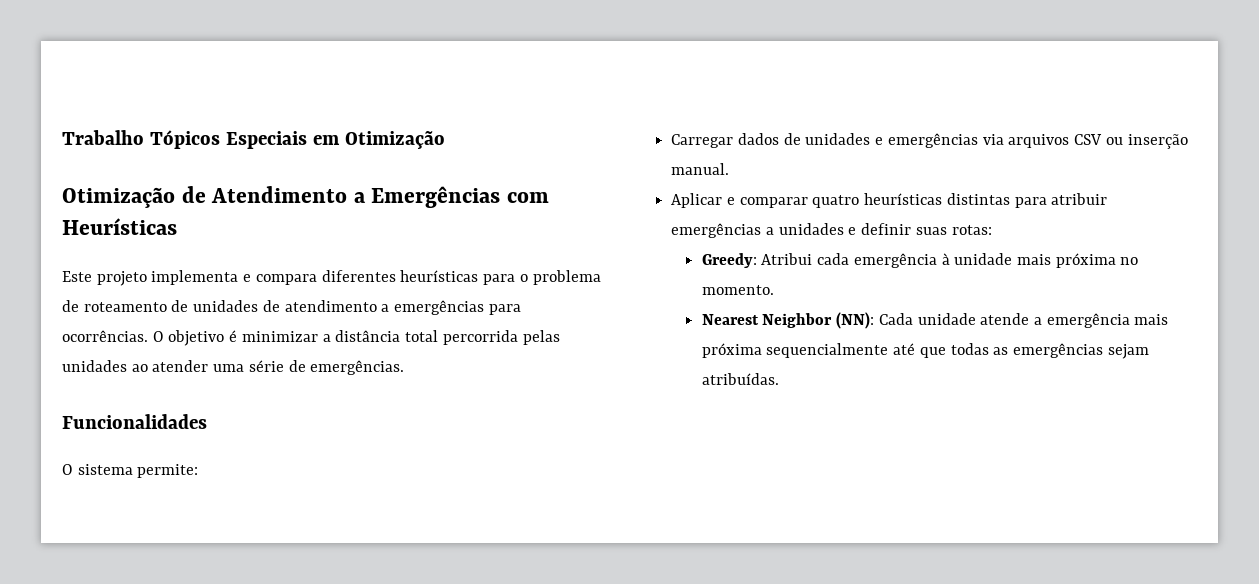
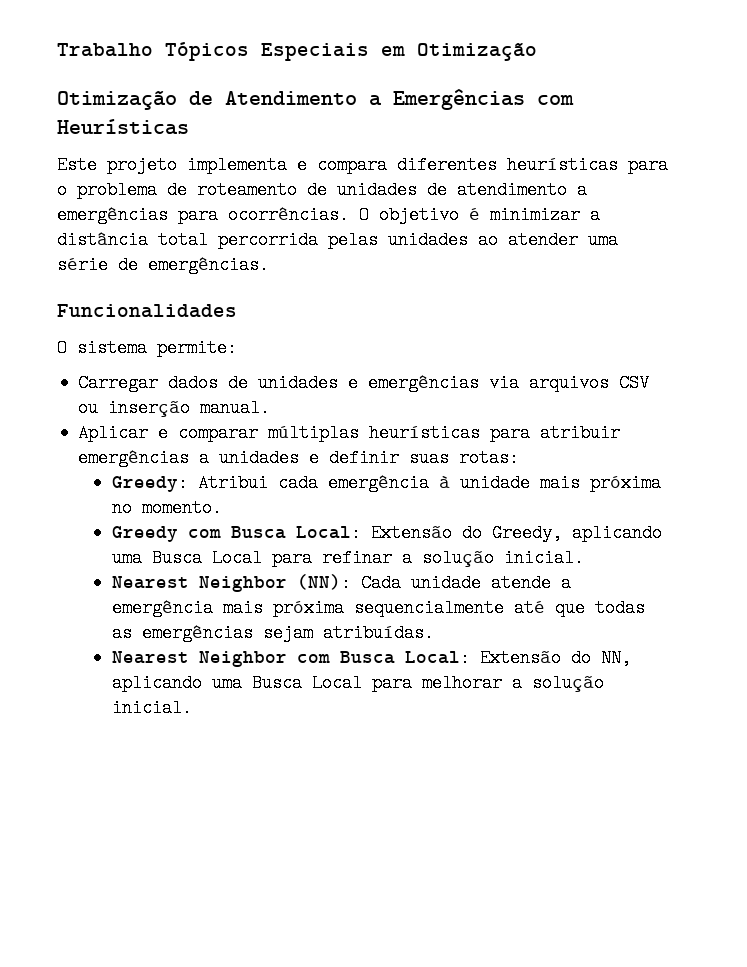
[812,193,1010,208] quatro heurísticas distintas -> [268,424,481,442] múltiplas heurísticas
(774, 290) none -> [111,524,662,542] [111,549,584,567] // Greedy com Busca Local: Extensão do Greedy, aplicando uma Busca Local para refinar a solução inicial.
(779, 379) none -> [111,649,631,667] [111,674,604,692] [111,699,192,717] // Nearest Neighbor com Busca Local: Extensão do NN, aplicando uma Busca Local para melhorar a solução inicial.

